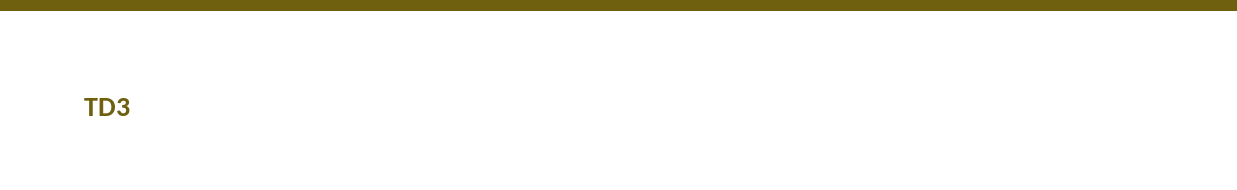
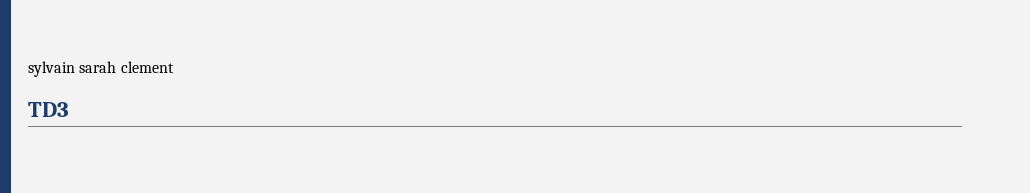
(84, 107) none -> [28,61,174,77] sylvain sarah clement //

